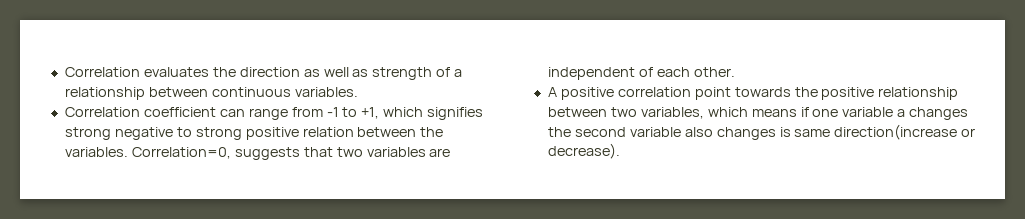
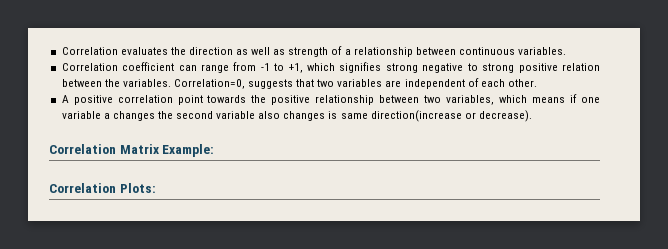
(620, 151) none -> [49,144,215,157] [49,183,156,193] // Correlation Matrix Example: // Correlation Plots:

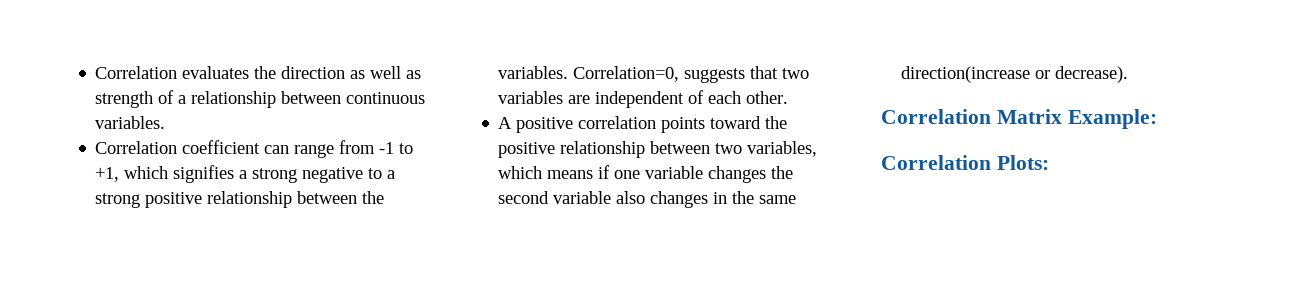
(382, 67) none -> [239,170,248,179] a
(478, 67) none -> [387,170,396,179] a
[562,63,601,71] relation -> [207,191,293,208] relationship
[177,95,247,105] point towards -> [661,116,762,133] points toward
[103,113,110,119] a -> (704, 172) none
[328,111,338,119] is -> [713,191,755,204] in the

